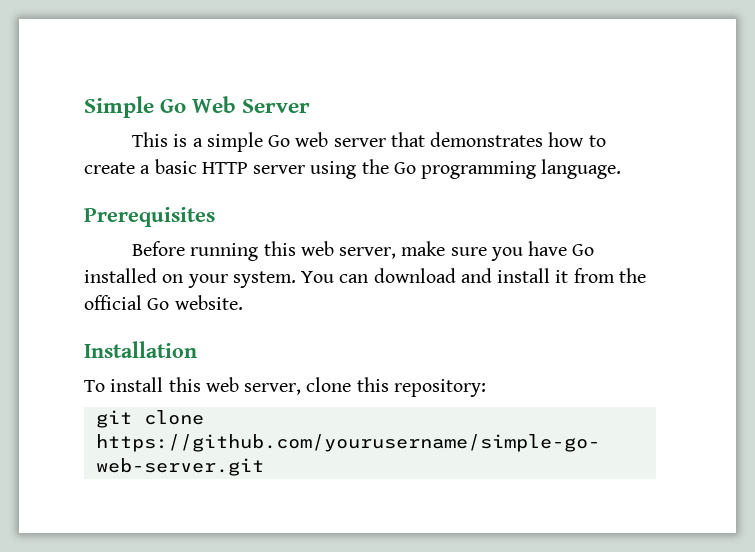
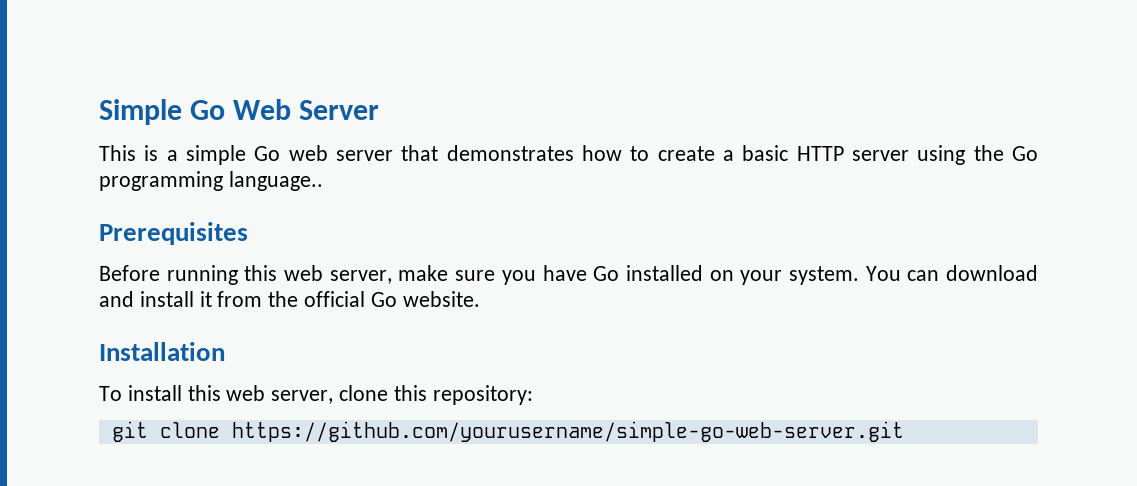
[541,159,622,179] language. -> [228,171,323,191] language..

